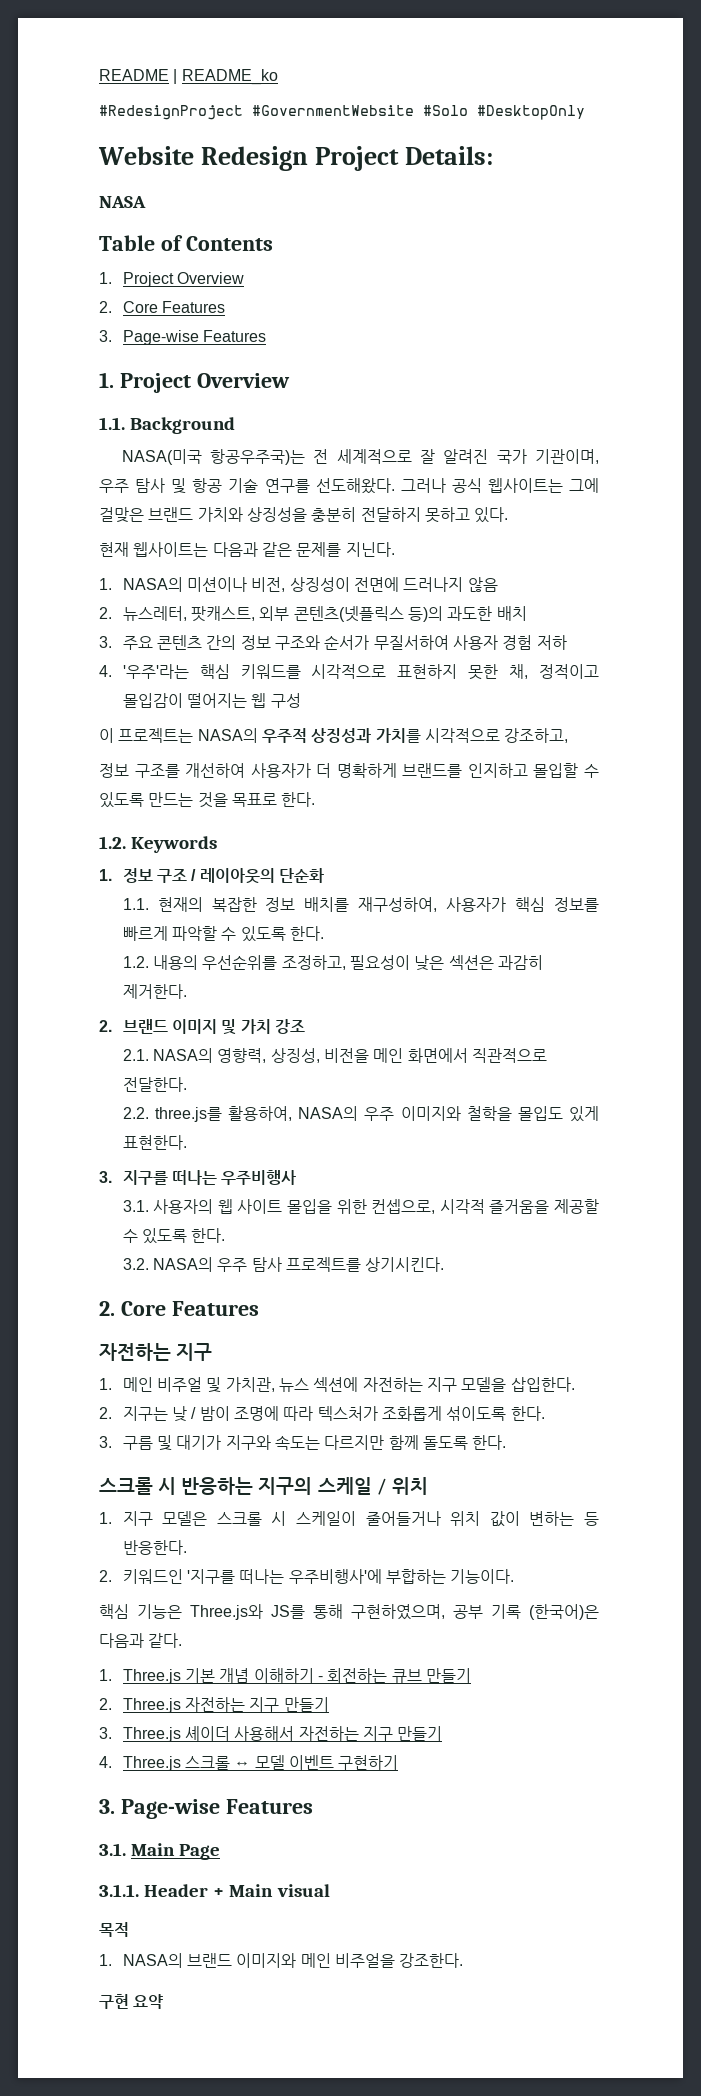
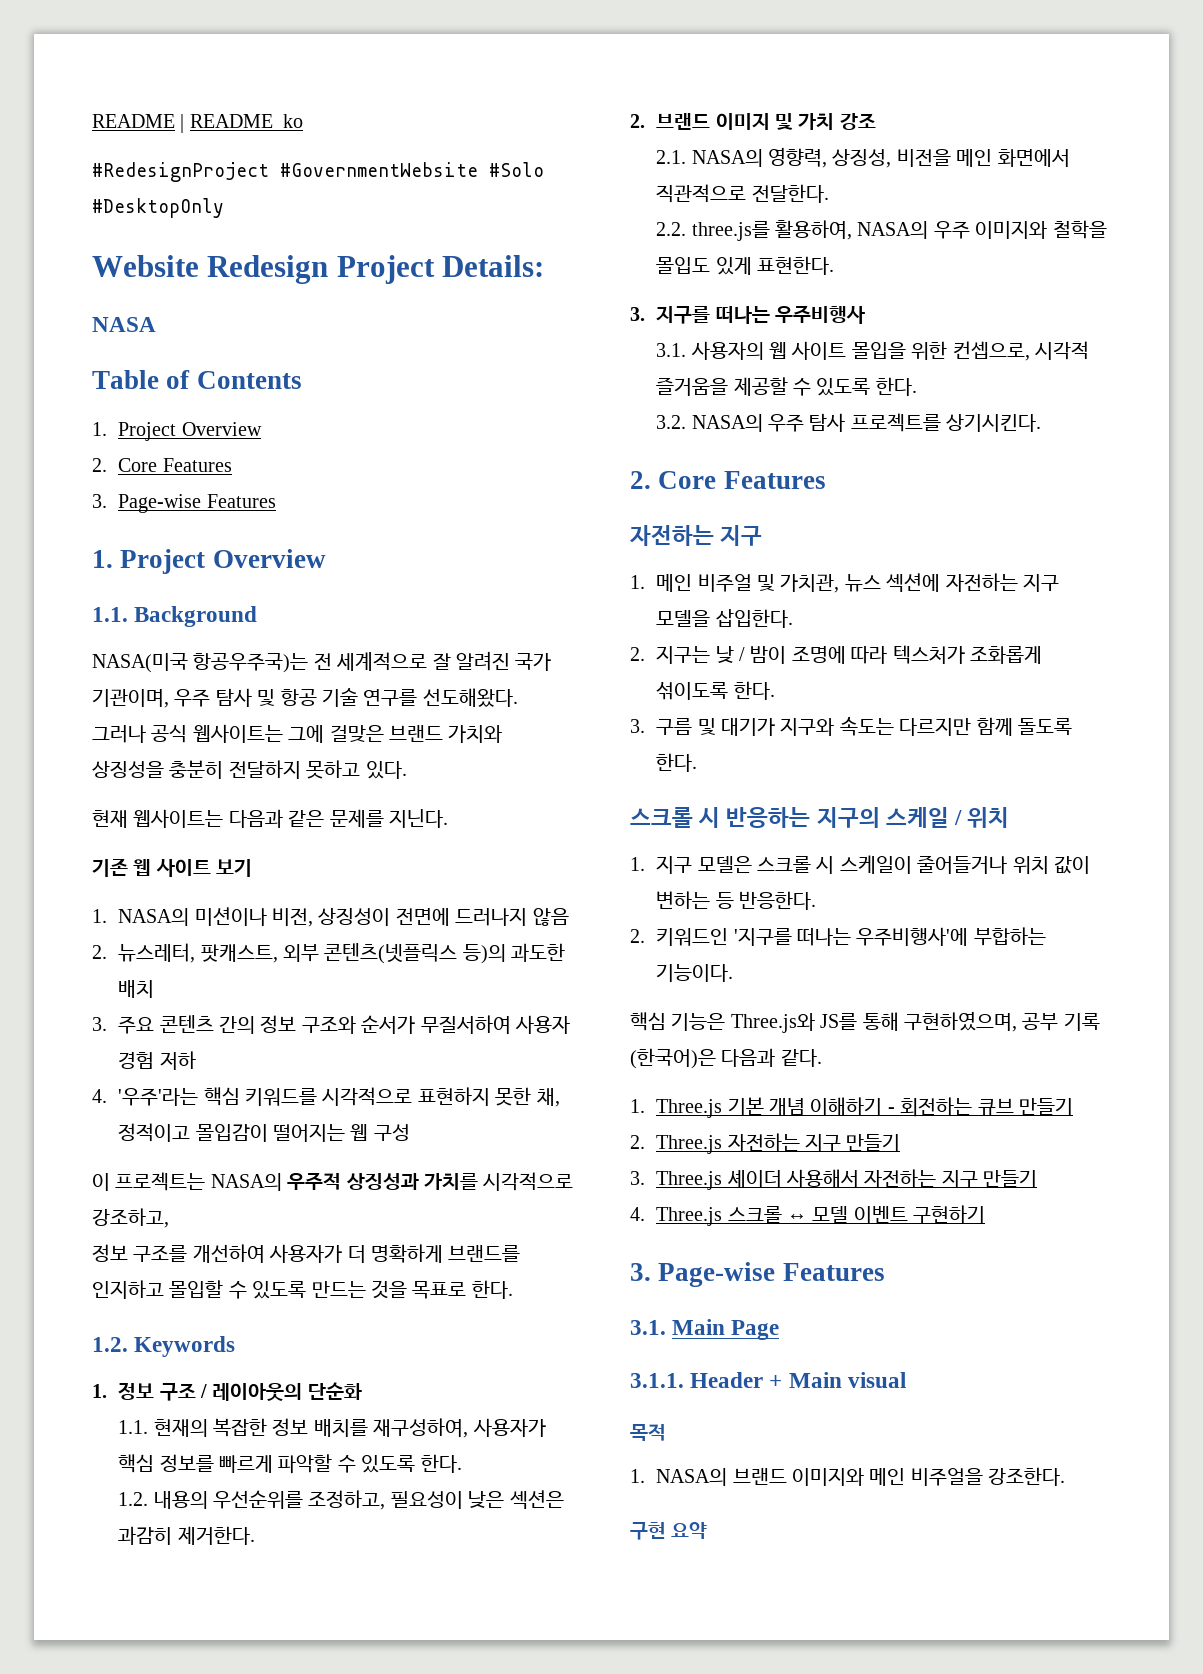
(395, 549) none -> [92,858,253,877] // 기존 웹 사이트 보기

